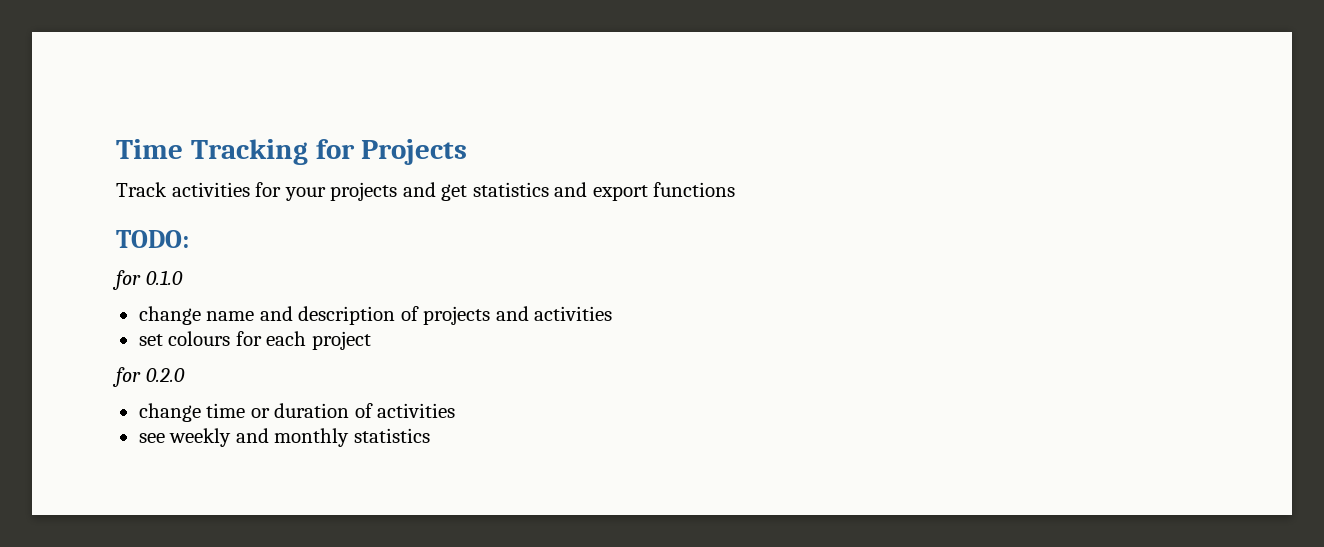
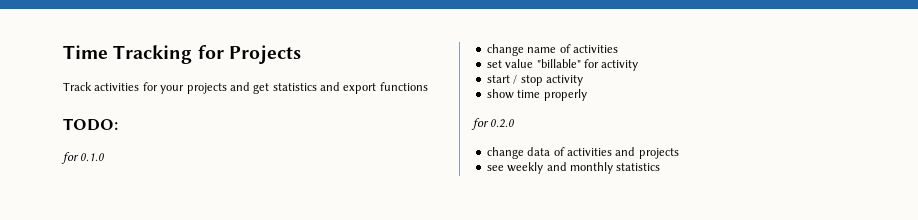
[259,306,613,325] [138,331,371,350] and description of projects and activities // set colours for each project -> [559,44,618,53] [486,59,639,71] [486,75,583,86] [486,89,587,101] of activities // set value "billable" for activity // start / stop activity // show time properly
[206,403,456,418] time or duration of activities -> [527,147,679,159] data of activities and projects

